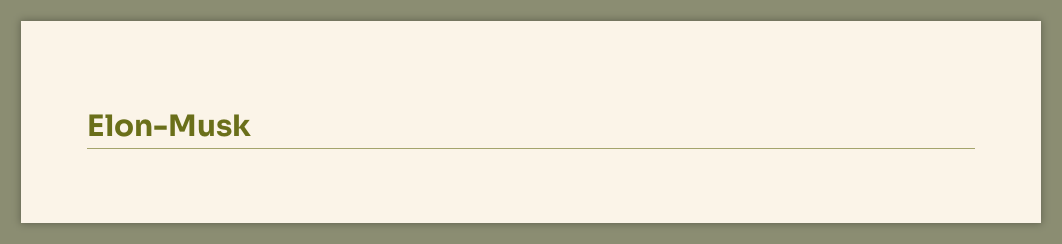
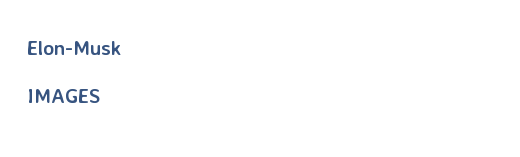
(251, 125) none -> [27,89,100,103] // IMAGES

